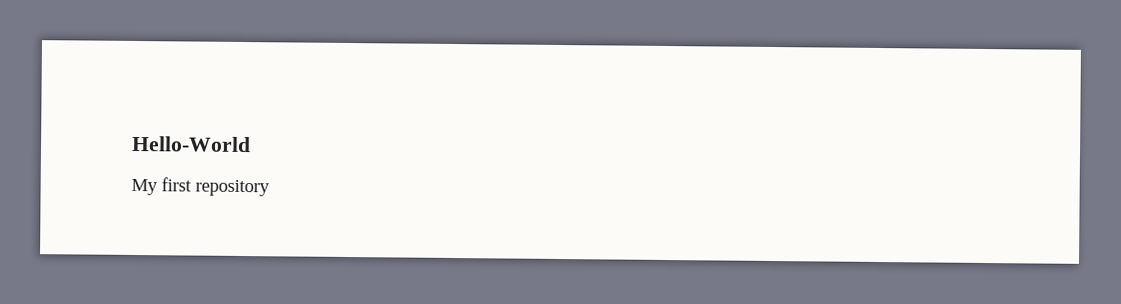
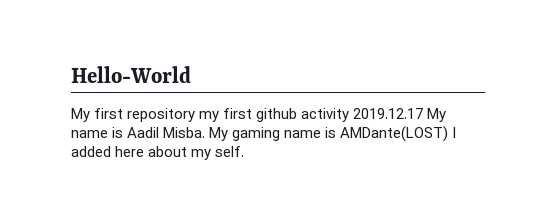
(270, 188) none -> [199,108,447,122] [71,126,457,142] [71,146,245,160] my first github activity 2019.12.17 My name is Aadil Misba. My gaming name is AMDante(LOST) I added here about my self.

